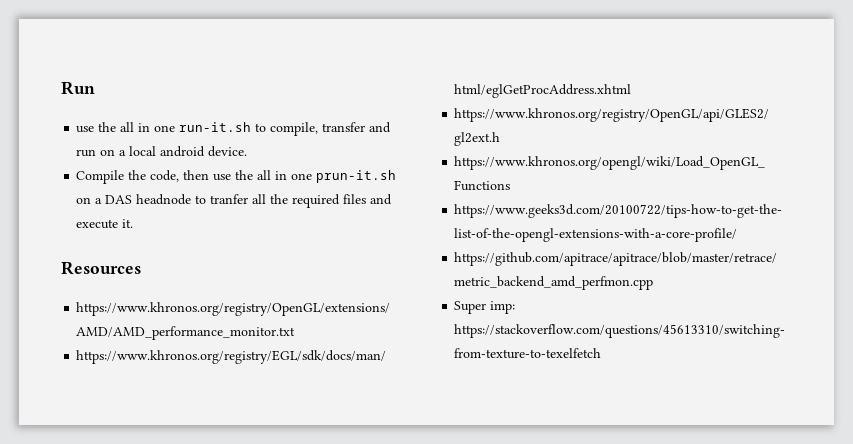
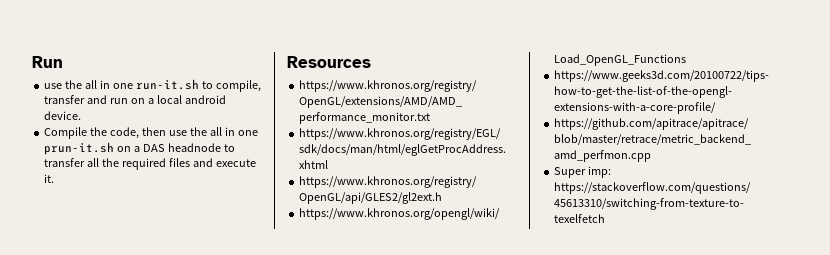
[210,194,249,204] tranfer -> [44,158,86,167] transfer

